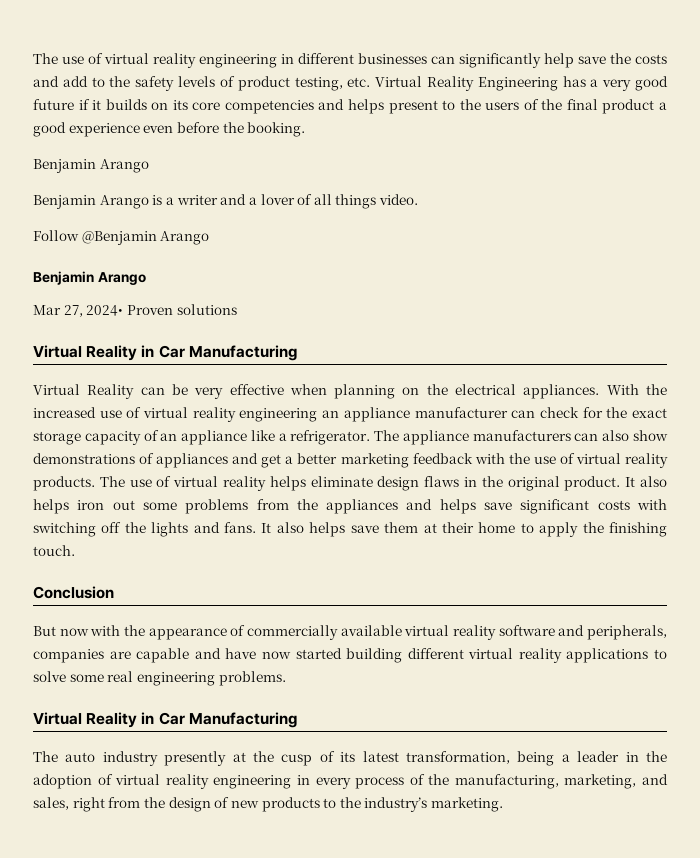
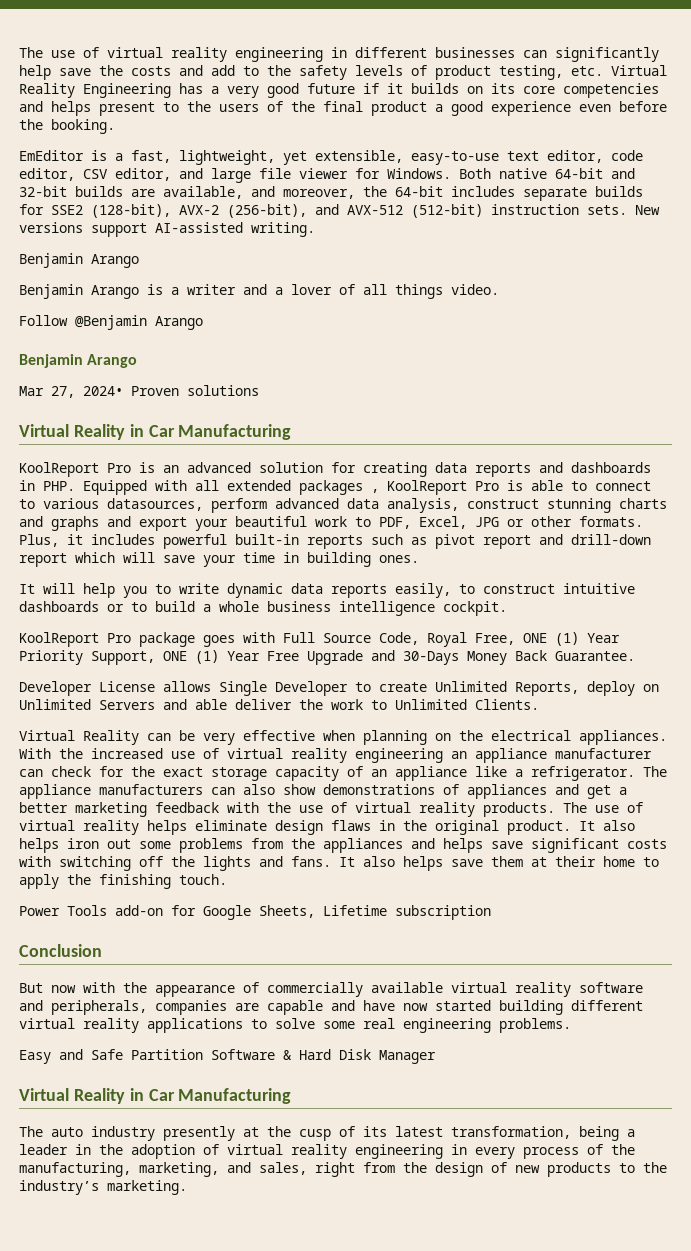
(306, 129) none -> [19,150,643,165] [19,168,635,183] [19,186,643,201] [19,204,660,218] [19,222,315,237] // EmEditor is a fast, lightweight, yet extensible, easy-to-use text editor, code editor, CSV editor, and large file viewer for Windows. Both native 64-bit and 32-bit builds are available, and moreover, the 64-bit includes separate builds for SSE2 (128-bit), AVX-2 (256-bit), and AVX-512 (512-bit) instruction sets. New versions support AI-assisted writing.
(297, 353) none -> [19,462,651,477] [19,480,651,495] [19,498,667,513] [19,516,643,531] [19,534,651,549] [19,552,419,567] [19,583,635,598] [19,601,507,616] [19,632,620,647] [19,650,635,665] [19,681,659,696] [19,699,539,710] // KoolReport Pro is an advanced solution for creating data reports and dashboards in PHP. Equipped with all extended packages , KoolReport Pro is able to connect to various datasources, perform advanced data analysis, construct stunning charts and graphs and export your beautiful work to PDF, Excel, JPG or other formats. Plus, it includes powerful built-in reports such as pivot report and drill-down report which will save your time in building ones. // It will help you to write dynamic data reports easily, to construct intuitive dashboards or to build a whole business intelligence cockpit. // KoolReport Pro package goes with Full Source Code, Royal Free, ONE (1) Year Priority Support, ONE (1) Year Free Upgrade and 30-Days Money Back Guarantee. // Developer License allows Single Developer to create Unlimited Reports, deploy on Unlimited Servers and able deliver the work to Unlimited Clients.
(75, 550) none -> [19,905,491,920] // Power Tools add-on for Google Sheets, Lifetime subscription
(286, 678) none -> [19,1049,436,1064] // Easy and Safe Partition Software & Hard Disk Manager

